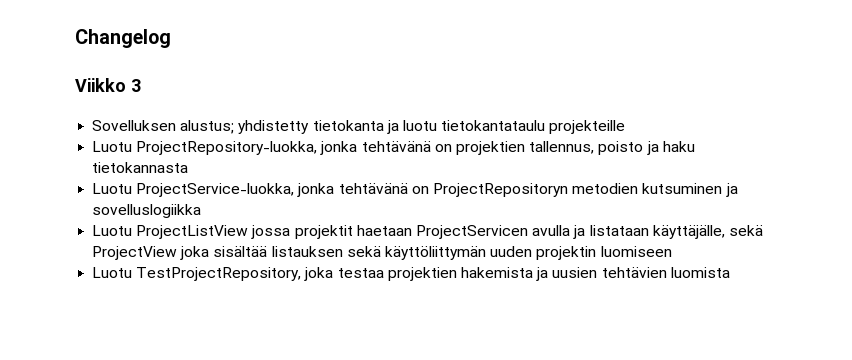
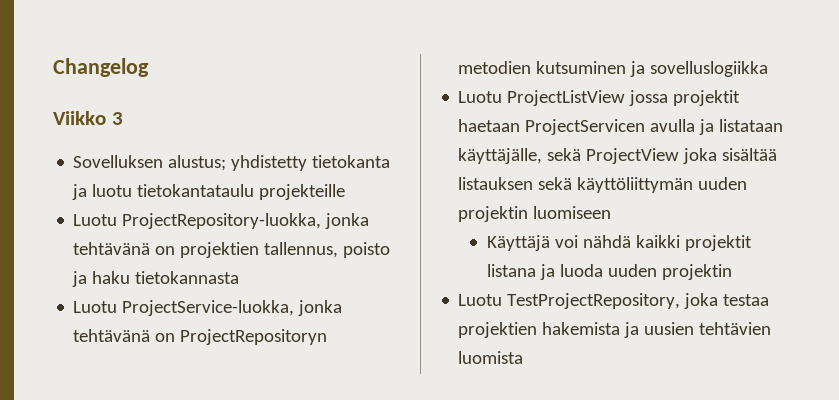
(672, 251) none -> [486,235,752,251] [486,264,732,280] // Käyttäjä voi nähdä kaikki projektit listana ja luoda uuden projektin

